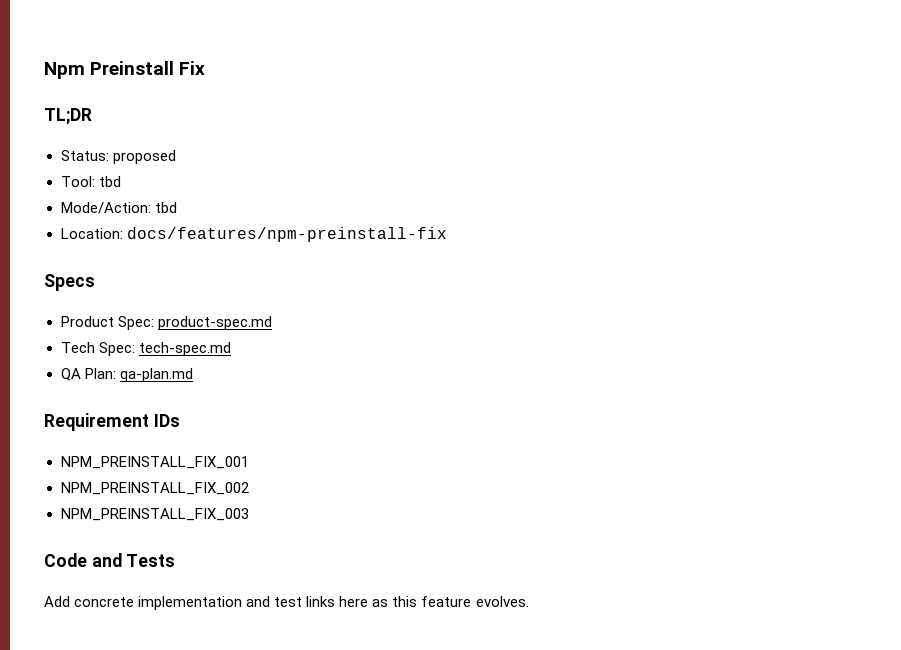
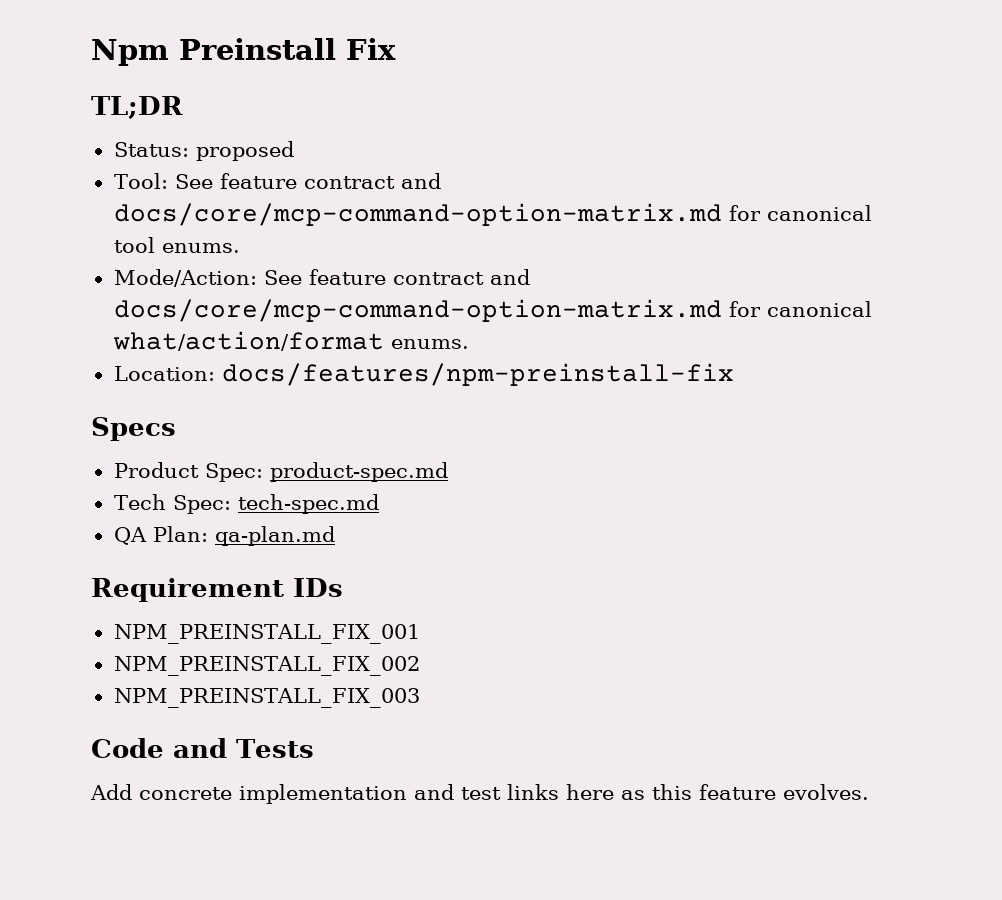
[98,176,121,187] [60,202,177,214] tbd // Mode/Action: tbd -> [174,173,441,189] [113,203,872,226] [113,237,240,253] [113,269,530,287] [113,299,872,322] [112,331,469,351] See feature contract and docs/core/mcp-command-option-matrix.md for canonical tool enums. // Mode/Action: See feature contract and docs/core/mcp-command-option-matrix.md for canonical what/action/format enums.

